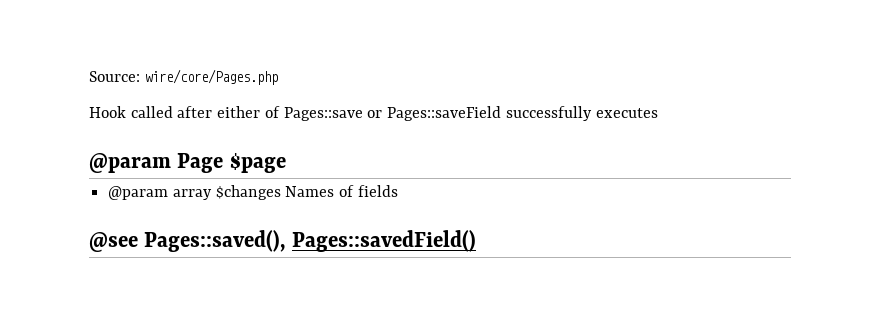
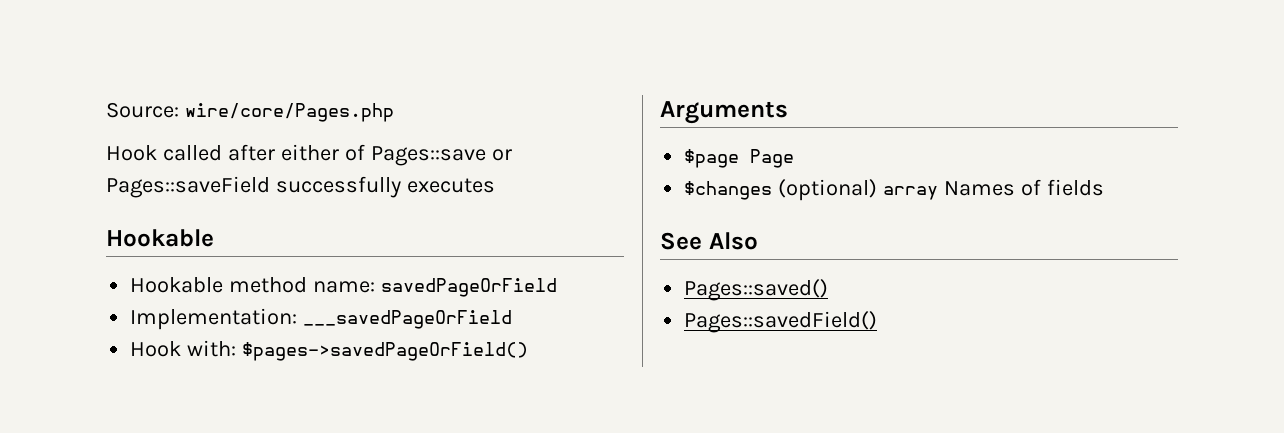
[89,153,286,173] [108,185,281,200] @param Page $page // @param array $changes -> [106,229,214,247] [130,277,558,297] [130,308,513,330] [130,340,529,361] [660,101,788,124] [684,149,795,168] [684,179,939,201] Hookable // Hookable method name: savedPageOrField // Implementation: ___savedPageOrField // Hook with: $pages->savedPageOrField() // Arguments // $page Page // $changes (optional) array
[89,230,286,252] @see Pages::saved(), -> [660,232,758,250] [684,279,829,301] See Also // Pages::saved() //

